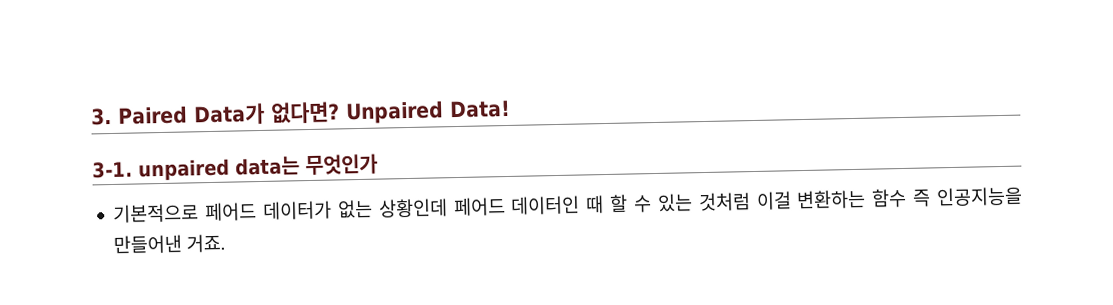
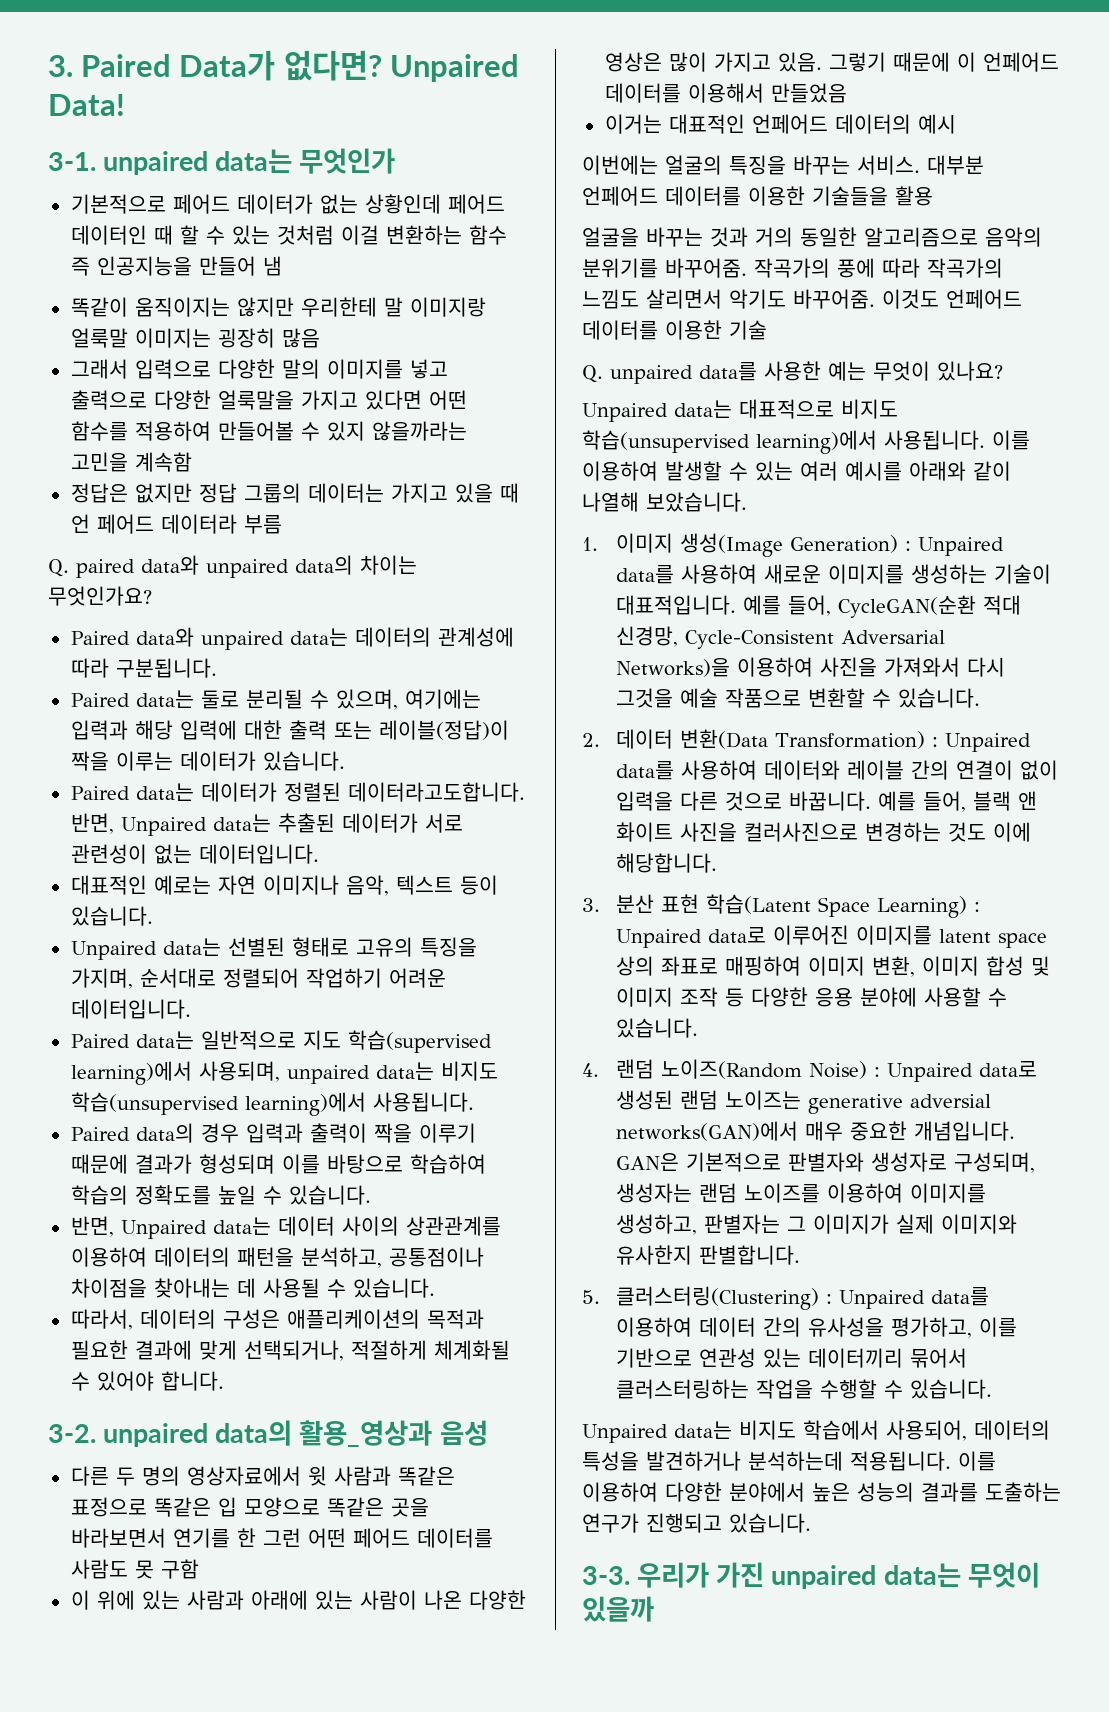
[113,233,226,254] 만들어낸 거죠. -> [198,256,282,276] [70,297,486,317] [70,328,320,348] [70,359,448,379] [70,390,467,410] [70,421,467,441] [70,452,192,472] [70,483,519,503] [70,514,282,534] [48,555,417,578] [48,586,152,606] [70,627,514,650] [70,658,217,678] [70,689,481,710] [70,720,509,740] [70,751,345,771] [70,782,525,802] [70,813,463,836] [70,844,319,864] [70,875,498,896] [70,906,153,926] [70,937,477,960] [70,968,446,989] [70,999,191,1019] [70,1030,492,1053] [70,1061,498,1085] [70,1092,474,1116] [70,1123,476,1143] [70,1154,486,1174] [70,1185,371,1205] [70,1216,501,1239] [70,1247,484,1268] [70,1278,435,1298] [70,1309,484,1330] [70,1340,510,1361] [70,1371,224,1391] [48,1420,488,1447] [70,1466,455,1486] [70,1497,429,1517] [70,1528,493,1548] [70,1559,199,1579] [70,1590,526,1610] [604,52,1059,72] [604,83,847,103] [604,114,956,134] [582,155,984,175] [582,186,933,206] [582,227,1042,247] [582,258,1003,278] [582,289,1022,309] [582,320,767,340] [582,361,1003,384] [582,399,898,422] [582,430,1030,454] [582,461,1011,481] [582,492,747,512] [582,533,1004,557] [615,564,1051,584] [615,595,1021,618] [615,626,945,649] [615,657,1005,677] [615,688,980,708] [582,729,1031,752] [615,760,1058,780] [615,791,1037,812] [615,822,1031,842] [615,853,717,873] [582,894,980,918] [615,925,1047,948] [615,956,1050,977] [615,987,1007,1007] [615,1018,698,1038] [582,1059,1037,1082] [615,1090,991,1114] [615,1121,1015,1141] [615,1152,1035,1173] [615,1183,986,1203] [615,1214,1017,1235] [615,1245,800,1265] [582,1286,989,1310] [615,1317,1017,1338] [615,1348,967,1368] [615,1379,992,1399] [582,1420,1050,1443] [582,1451,996,1471] [582,1482,1061,1502] [582,1513,811,1533] [582,1562,1040,1589] [582,1596,654,1622] 만들어 냄 // 똑같이 움직이지는 않지만 우리한테 말 이미지랑 얼룩말 이미지는 굉장히 많음 // 그래서 입력으로 다양한 말의 이미지를 넣고 출력으로 다양한 얼룩말을 가지고 있다면 어떤 함수를 적용하여 만들어볼 수 있지 않을까라는 고민을 계속함 // 정답은 없지만 정답 그룹의 데이터는 가지고 있을 때 언 페어드 데이터라 부름 // Q. paired data와 unpaired data의 차이는 무엇인가요? // Paired data와 unpaired data는 데이터의 관계성에 따라 구분됩니다. // Paired data는 둘로 분리될 수 있으며, 여기에는 입력과 해당 입력에 대한 출력 또는 레이블(정답)이 짝을 이루는 데이터가 있습니다. // Paired data는 데이터가 정렬된 데이터라고도합니다. 반면, Unpaired data는 추출된 데이터가 서로 관련성이 없는 데이터입니다. // 대표적인 예로는 자연 이미지나 음악, 텍스트 등이 있습니다. // Unpaired data는 선별된 형태로 고유의 특징을 가지며, 순서대로 정렬되어 작업하기 어려운 데이터입니다. // Paired data는 일반적으로 지도 학습(supervised learning)에서 사용되며, unpaired data는 비지도 학습(unsupervised learning)에서 사용됩니다. // Paired data의 경우 입력과 출력이 짝을 이루기 때문에 결과가 형성되며 이를 바탕으로 학습하여 학습의 정확도를 높일 수 있습니다. // 반면, Unpaired data는 데이터 사이의 상관관계를 이용하여 데이터의 패턴을 분석하고, 공통점이나 차이점을 찾아내는 데 사용될 수 있습니다. // 따라서, 데이터의 구성은 애플리케이션의 목적과 필요한 결과에 맞게 선택되거나, 적절하게 체계화될 수 있어야 합니다. // 3-2. unpaired data의 활용_영상과 음성 // 다른 두 명의 영상자료에서 윗 사람과 똑같은 표정으로 똑같은 입 모양으로 똑같은 곳을 바라보면서 연기를 한 그런 어떤 페어드 데이터를 사람도 못 구함 // 이 위에 있는 사람과 아래에 있는 사람이 나온 다양한 영상은 많이 가지고 있음. 그렇기 때문에 이 언페어드 데이터를 이용해서 만들었음 // 이거는 대표적인 언페어드 데이터의 예시 // 이번에는 얼굴의 특징을 바꾸는 서비스. 대부분 언페어드 데이터를 이용한 기술들을 활용 // 얼굴을 바꾸는 것과 거의 동일한 알고리즘으로 음악의 분위기를 바꾸어줌. 작곡가의 풍에 따라 작곡가의 느낌도 살리면서 악기도 바꾸어줌. 이것도 언페어드 데이터를 이용한 기술 // Q. unpaired data를 사용한 예는 무엇이 있나요? // Unpaired data는 대표적으로 비지도 학습(unsupervised learning)에서 사용됩니다. 이를 이용하여 발생할 수 있는 여러 예시를 아래와 같이 나열해 보았습니다. // 1. 이미지 생성(Image Generation) : Unpaired data를 사용하여 새로운 이미지를 생성하는 기술이 대표적입니다. 예를 들어, CycleGAN(순환 적대 신경망, Cycle-Consistent Adversarial Networks)을 이용하여 사진을 가져와서 다시 그것을 예술 작품으로 변환할 수 있습니다. // 2. 데이터 변환(Data Transformation) : Unpaired data를 사용하여 데이터와 레이블 간의 연결이 없이 입력을 다른 것으로 바꿉니다. 예를 들어, 블랙 앤 화이트 사진을 컬러사진으로 변경하는 것도 이에 해당합니다. // 3. 분산 표현 학습(Latent Space Learning) : Unpaired data로 이루어진 이미지를 latent space 상의 좌표로 매핑하여 이미지 변환, 이미지 합성 및 이미지 조작 등 다양한 응용 분야에 사용할 수 있습니다. // 4. 랜덤 노이즈(Random Noise) : Unpaired data로 생성된 랜덤 노이즈는 generative adversial networks(GAN)에서 매우 중요한 개념입니다. GAN은 기본적으로 판별자와 생성자로 구성되며, 생성자는 랜덤 노이즈를 이용하여 이미지를 생성하고, 판별자는 그 이미지가 실제 이미지와 유사한지 판별합니다. // 5. 클러스터링(Clustering) : Unpaired data를 이용하여 데이터 간의 유사성을 평가하고, 이를 기반으로 연관성 있는 데이터끼리 묶어서 클러스터링하는 작업을 수행할 수 있습니다. // Unpaired data는 비지도 학습에서 사용되어, 데이터의 특성을 발견하거나 분석하는데 적용됩니다. 이를 이용하여 다양한 분야에서 높은 성능의 결과를 도출하는 연구가 진행되고 있습니다. // 3-3. 우리가 가진 unpaired data는 무엇이 있을까

